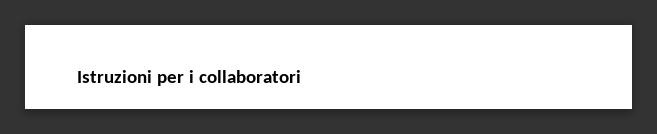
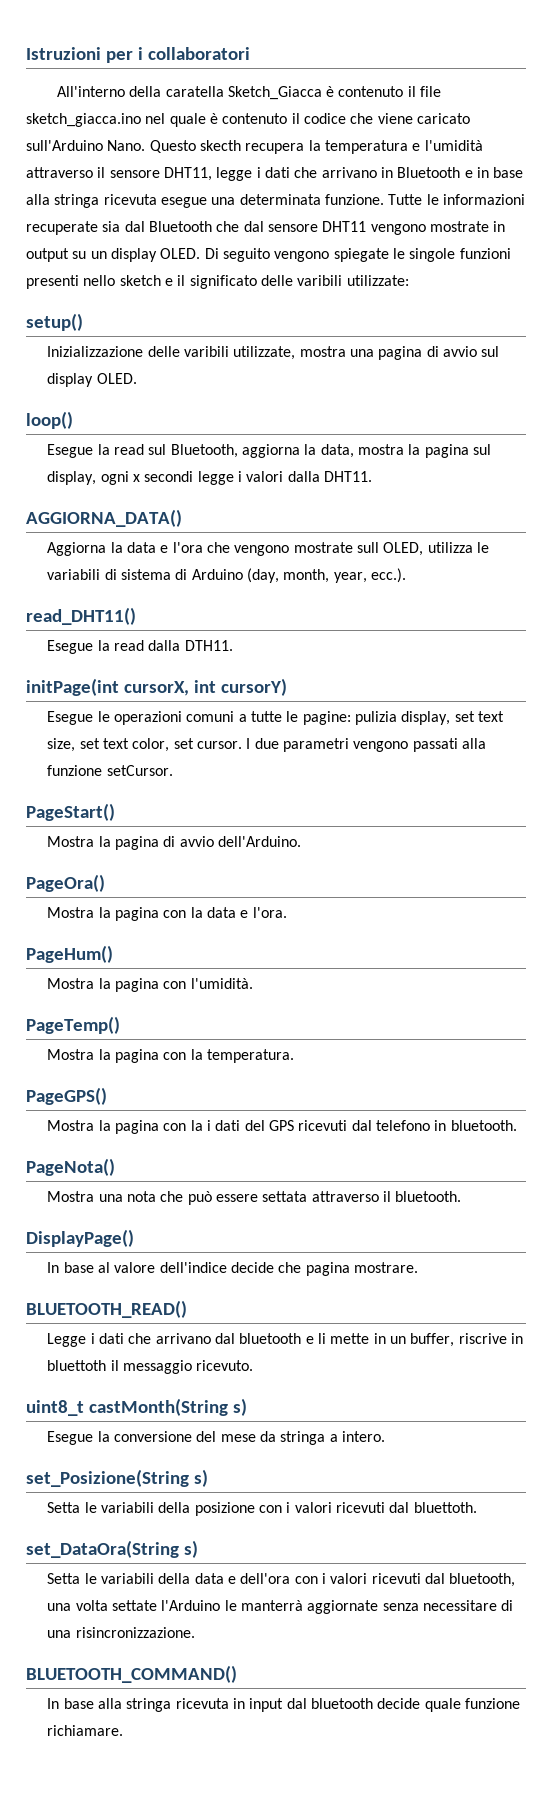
(302, 76) none -> [56,86,442,100] [26,113,470,127] [26,140,483,154] [26,167,524,181] [26,194,525,208] [26,221,506,235] [26,248,511,262] [26,275,409,289] [26,313,83,331] [47,346,500,360] [47,373,137,387] [26,411,73,429] [47,444,491,458] [47,471,372,485] [26,509,182,527] [47,542,489,556] [47,568,406,583] [26,607,136,625] [47,640,233,654] [26,678,287,696] [47,711,504,725] [47,738,486,752] [47,765,173,776] [26,803,115,821] [47,836,301,850] [26,874,105,892] [47,907,287,921] [26,945,113,963] [47,978,253,992] [26,1016,120,1034] [47,1049,294,1063] [26,1087,107,1105] [47,1120,517,1134] [26,1158,115,1176] [47,1191,462,1205] [26,1229,134,1247] [47,1262,418,1276] [26,1300,187,1318] [47,1333,523,1347] [47,1360,254,1374] [26,1398,247,1416] [47,1431,385,1445] [26,1469,208,1487] [47,1502,477,1516] [26,1540,198,1558] [47,1573,516,1587] [47,1600,514,1614] [47,1627,195,1638] [26,1665,237,1683] [47,1698,520,1712] [47,1725,124,1736] // All'interno della caratella Sketch_Giacca è contenuto il file sketch_giacca.ino nel quale è contenuto il codice che viene caricato sull'Arduino Nano. Questo skecth recupera la temperatura e l'umidità attraverso il sensore DHT11, legge i dati che arrivano in Bluetooth e in base alla stringa ricevuta esegue una determinata funzione. Tutte le informazioni recuperate sia dal Bluetooth che dal sensore DHT11 vengono mostrate in output su un display OLED. Di seguito vengono spiegate le singole funzioni presenti nello sketch e il significato delle varibili utilizzate: // setup() // Inizializzazione delle varibili utilizzate, mostra una pagina di avvio sul display OLED. // loop() // Esegue la read sul Bluetooth, aggiorna la data, mostra la pagina sul display, ogni x secondi legge i valori dalla DHT11. // AGGIORNA_DATA() // Aggiorna la data e l'ora che vengono mostrate sull OLED, utilizza le variabili di sistema di Arduino (day, month, year, ecc.). // read_DHT11() // Esegue la read dalla DTH11. // initPage(int cursorX, int cursorY) // Esegue le operazioni comuni a tutte le pagine: pulizia display, set text size, set text color, set cursor. I due parametri vengono passati alla funzione setCursor. // PageStart() // Mostra la pagina di avvio dell'Arduino. // PageOra() // Mostra la pagina con la data e l'ora. // PageHum() // Mostra la pagina con l'umidità. // PageTemp() // Mostra la pagina con la temperatura. // PageGPS() // Mostra la pagina con la i dati del GPS ricevuti dal telefono in bluetooth. // PageNota() // Mostra una nota che può essere settata attraverso il bluetooth. // DisplayPage() // In base al valore dell'indice decide che pagina mostrare. // BLUETOOTH_READ() // Legge i dati che arrivano dal bluetooth e li mette in un buffer, riscrive in bluettoth il messaggio ricevuto. // uint8_t castMonth(String s) // Esegue la conversione del mese da stringa a intero. // set_Posizione(String s) // Setta le variabili della posizione con i valori ricevuti dal bluettoth. // set_DataOra(String s) // Setta le variabili della data e dell'ora con i valori ricevuti dal bluetooth, una volta settate l'Arduino le manterrà aggiornate senza necessitare di una risincronizzazione. // BLUETOOTH_COMMAND() // In base alla stringa ricevuta in input dal bluetooth decide quale funzione richiamare.

